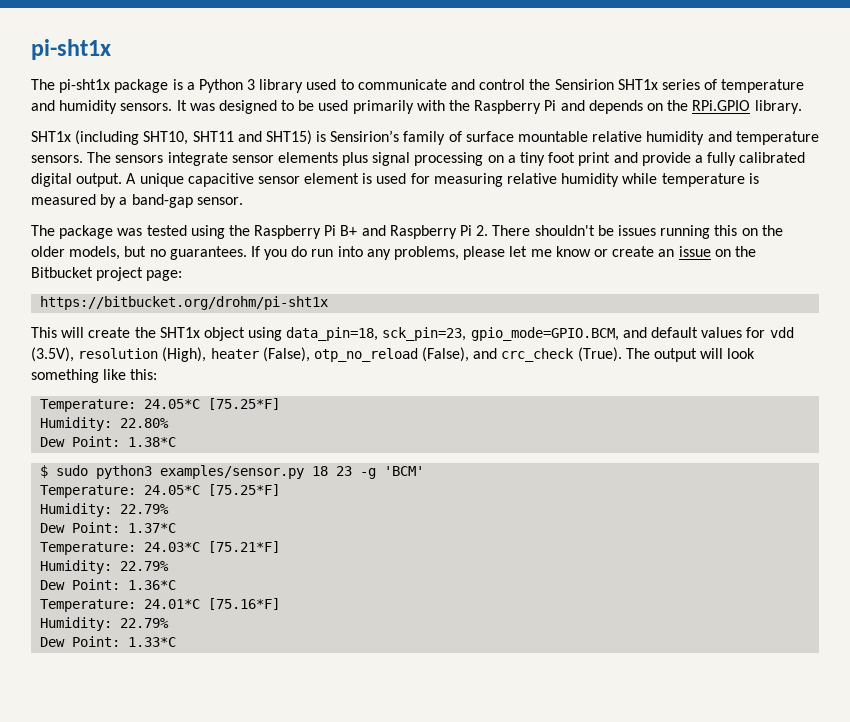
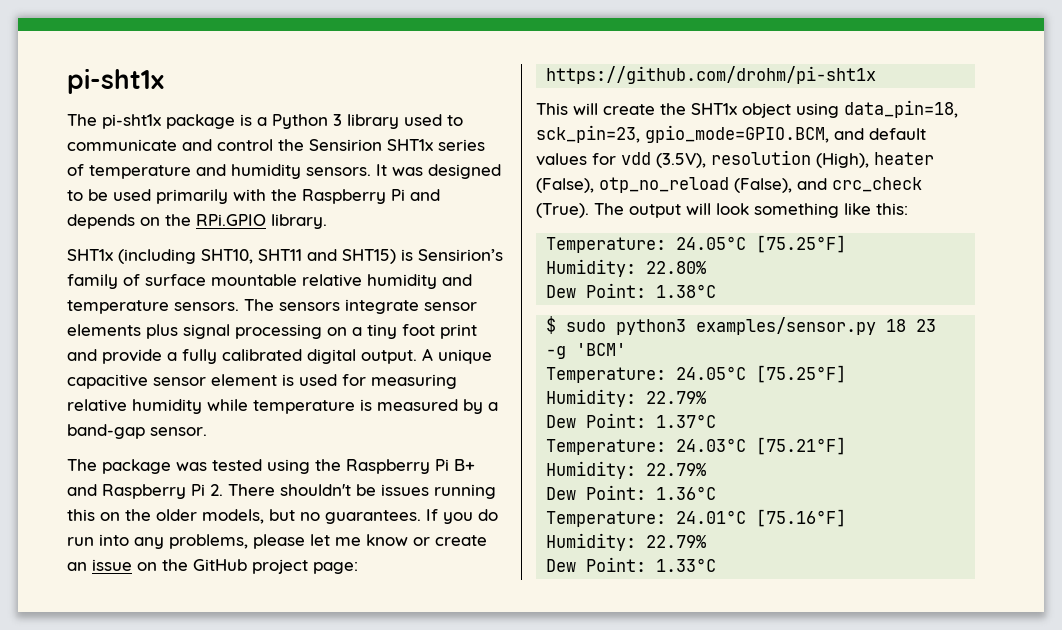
[31,267,93,278] Bitbucket -> [193,559,247,571] GitHub
[40,296,329,310] https://bitbucket.org/drohm/pi-sht1x -> [546,66,877,84] https://github.com/drohm/pi-sht1x
[144,398,281,410] 24.05*C [75.25*F] -> [676,235,847,253] 24.05°C [75.25°F]
[128,437,177,447] 1.38*C -> [656,284,717,298] 1.38°C
[144,484,281,496] [40,503,170,517] [40,522,177,533] [40,541,281,555] [40,560,170,574] [40,579,177,590] [40,598,281,612] [40,617,170,631] [40,636,177,647] 24.05*C [75.25*F] // Humidity: 22.79% // Dew Point: 1.37*C // Temperature: 24.03*C [75.21*F] // Humidity: 22.79% // Dew Point: 1.36*C // Temperature: 24.01*C [75.16*F] // Humidity: 22.79% // Dew Point: 1.33*C -> [676,365,847,383] [546,389,707,407] [546,413,717,428] [546,437,847,455] [546,461,707,479] [546,485,717,500] [546,509,847,527] [546,533,707,551] [546,557,717,572] 24.05°C [75.25°F] // Humidity: 22.79% // Dew Point: 1.37°C // Temperature: 24.03°C [75.21°F] // Humidity: 22.79% // Dew Point: 1.36°C // Temperature: 24.01°C [75.16°F] // Humidity: 22.79% // Dew Point: 1.33°C

